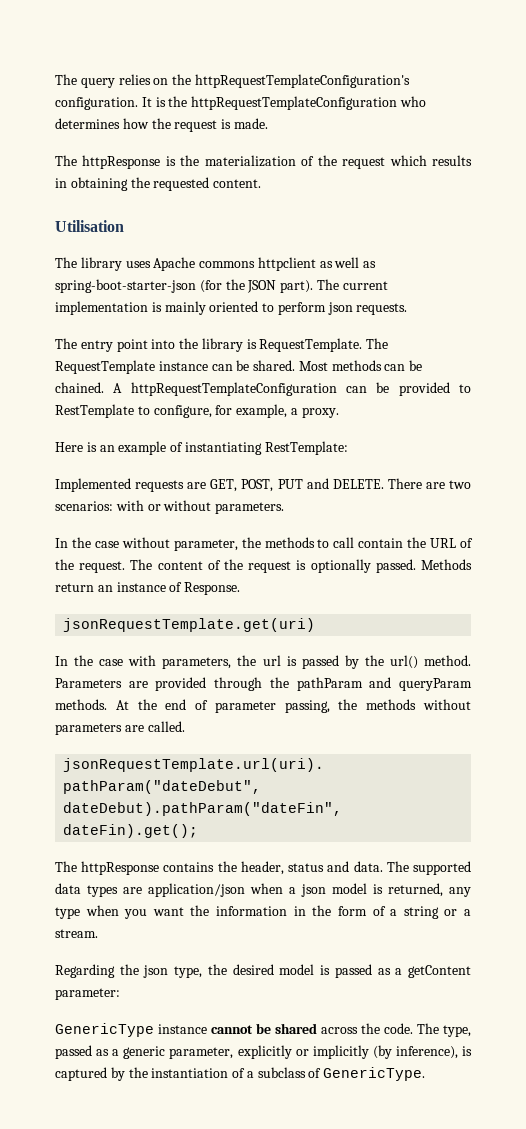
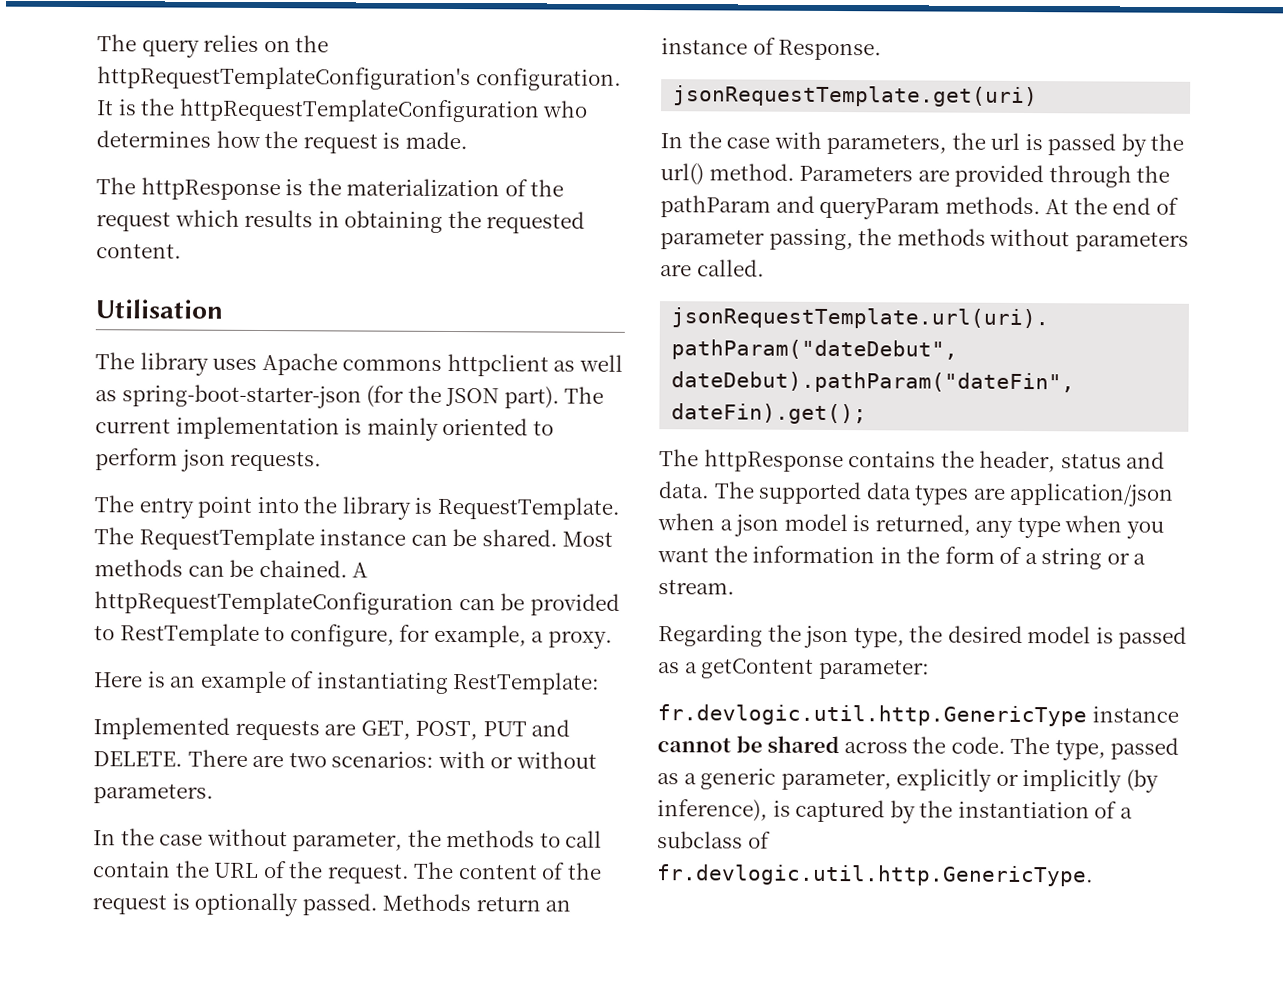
[55,1023,154,1037] GenericType -> [657,704,1087,727] fr.devlogic.util.http.GenericType
[323,1067,426,1081] GenericType. -> [656,864,1094,887] fr.devlogic.util.http.GenericType.

